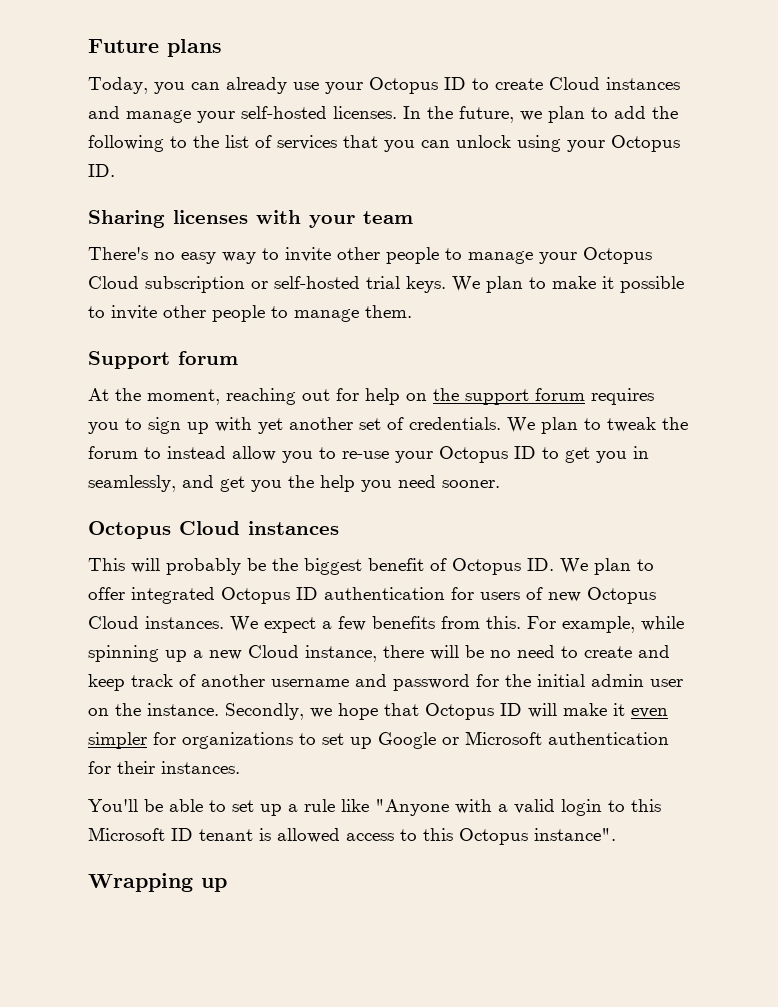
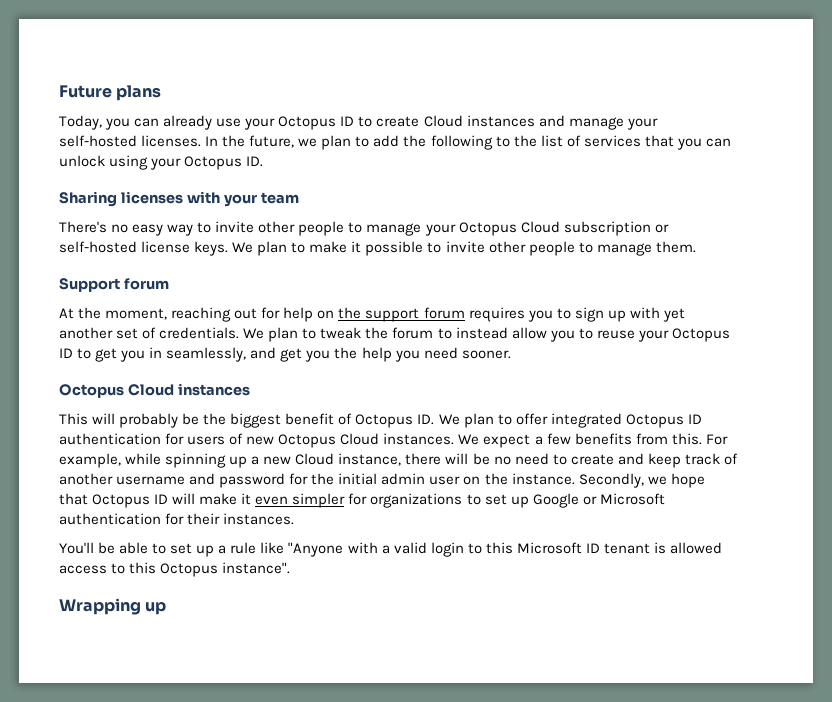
[366,276,400,289] trial -> [141,241,191,253] license
[342,451,389,459] re-use -> [596,330,635,339] reuse

